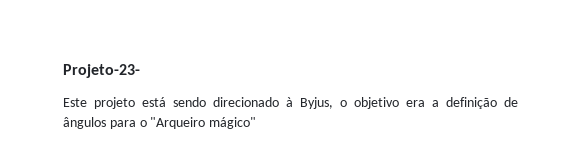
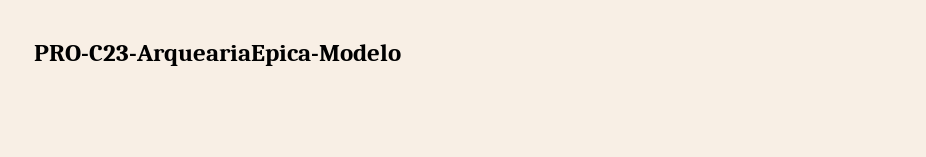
[63,64,140,78] [63,97,518,109] [63,117,257,129] Projeto-23- // Este projeto está sendo direcionado à Byjus, o objetivo era a definição de ângulos para o "Arqueiro mágico" -> [34,44,401,66] PRO-C23-ArqueariaEpica-Modelo

